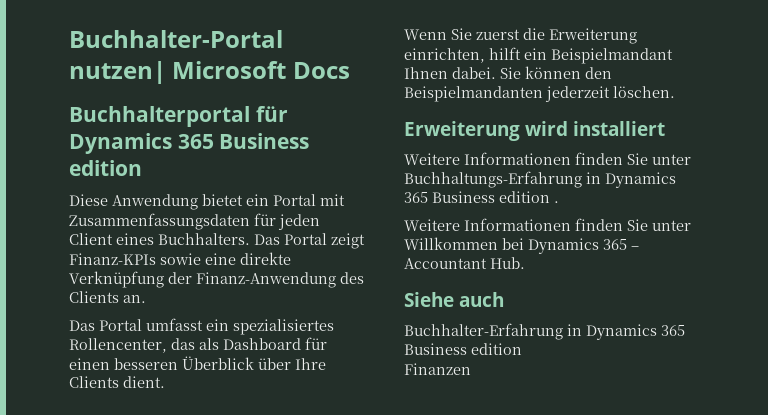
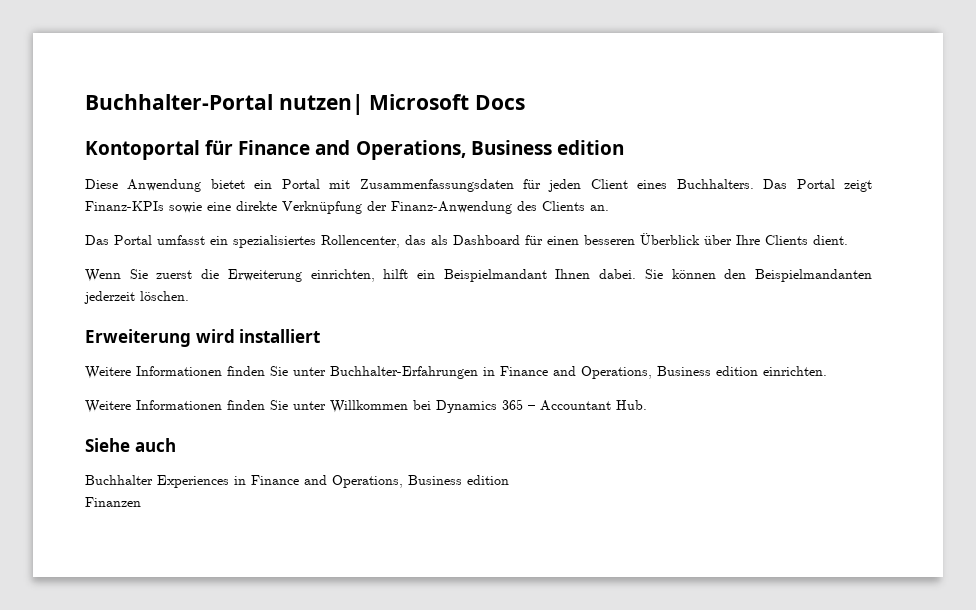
[69,106,288,127] [69,133,214,154] Buchhalterportal für Dynamics 365 -> [85,140,466,160] Kontoportal für Finance and Operations,
[404,171,676,188] [404,191,559,203] Buchhaltungs-Erfahrung in Dynamics 365 Business edition . -> [330,366,827,379] Buchhalter-Erfahrungen in Finance and Operations, Business edition einrichten.
[404,323,685,340] Buchhalter-Erfahrung in Dynamics 365 -> [85,475,403,488] Buchhalter Experiences in Finance and Operations,

